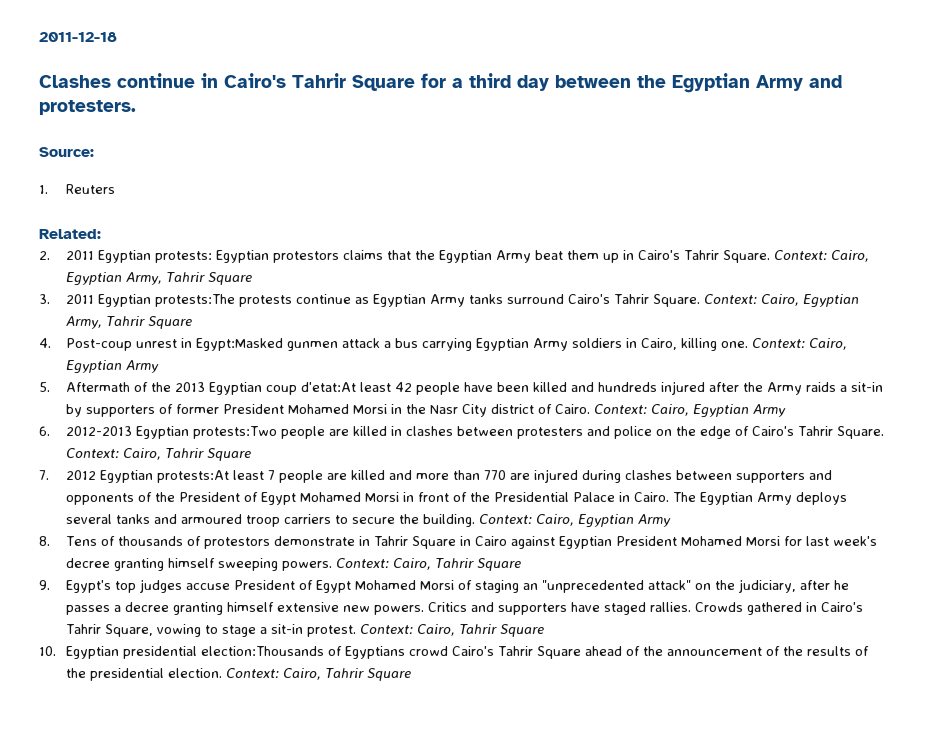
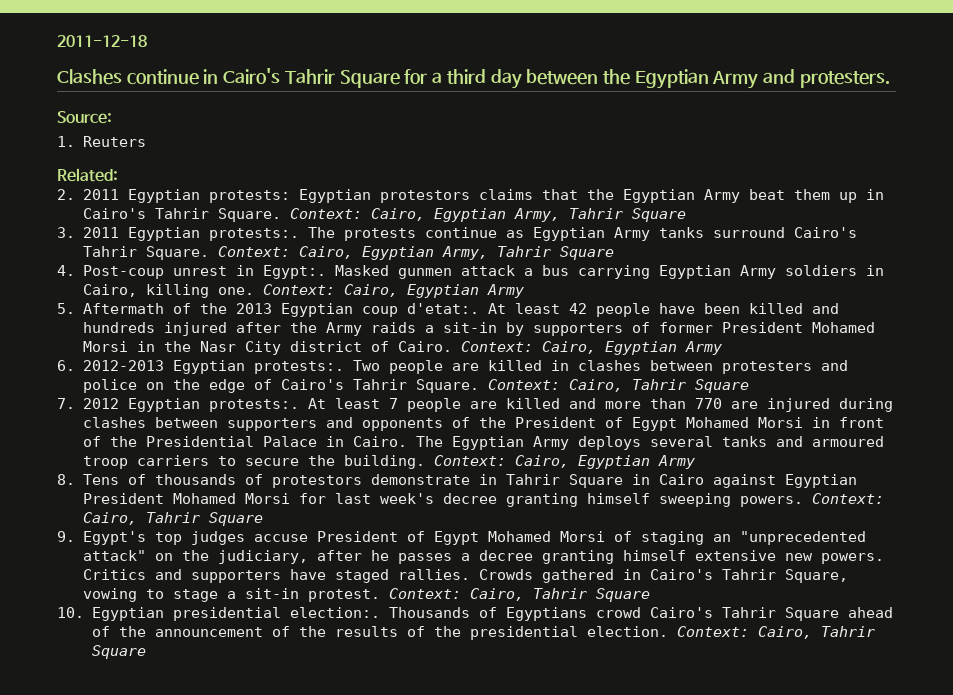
[154,294,235,307] protests:The -> [208,227,335,241] protests:. The
[195,338,283,351] Egypt:Masked -> [262,265,389,279] Egypt:. Masked
[300,382,356,392] d'etat:At -> [406,303,506,314] d'etat:. At
[192,426,277,439] protests:Two -> [253,360,380,374] protests:. Two
[156,470,229,483] protests:At -> [208,398,326,412] protests:. At
[200,646,324,656] election:Thousands -> [289,607,470,618] election:. Thousands

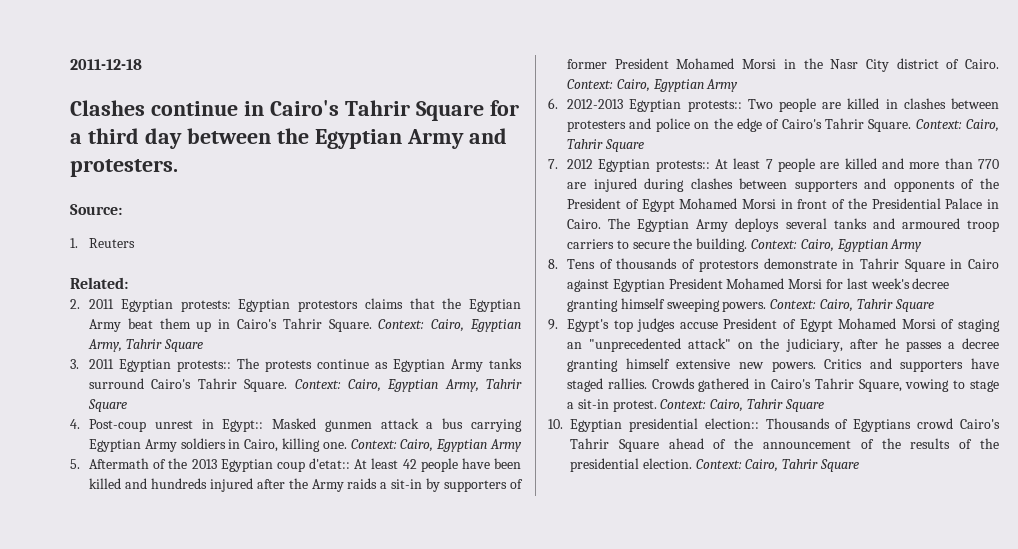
[208,228,299,241] protests:. -> [177,360,232,372] protests::
[262,265,326,279] Egypt:. -> [222,419,264,432] Egypt::
[406,303,479,314] d'etat:. -> [309,458,351,469] d'etat::
[253,361,344,374] protests:. -> [687,100,742,112] protests::
[208,399,299,412] protests:. -> [655,160,710,172] protests::
[289,607,380,618] election:. -> [704,418,759,429] election::

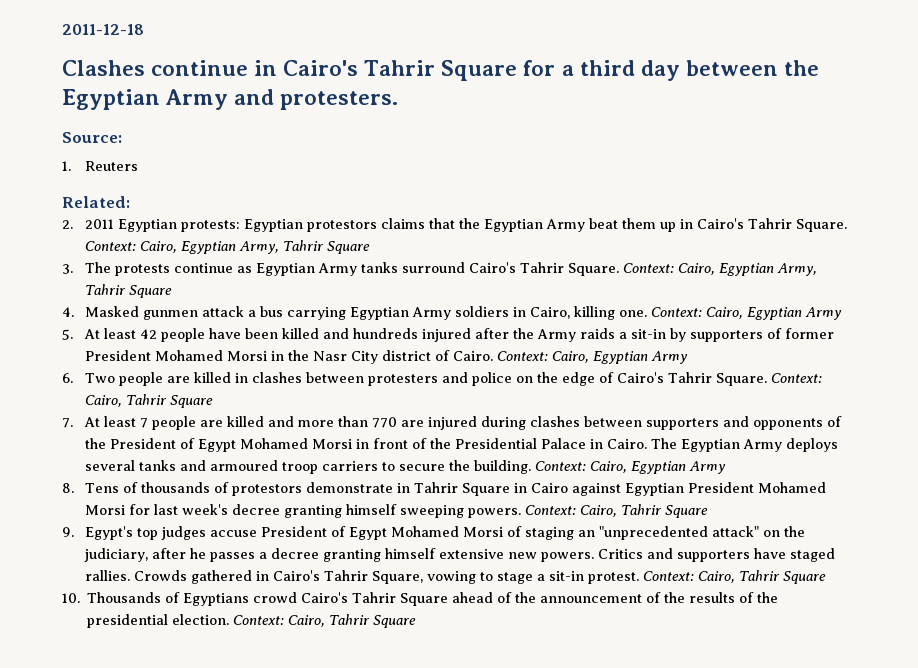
[89,359,232,372] 2011 Egyptian protests:: -> (73, 269) none
[89,419,264,432] Post-coup unrest in Egypt:: -> (74, 312) none
[89,458,351,472] Aftermath of the 2013 Egyptian coup d'etat:: -> (73, 334) none
[567,99,742,112] 2012-2013 Egyptian protests:: -> (73, 378) none
[567,159,710,172] 2012 Egyptian protests:: -> (73, 423) none
[570,418,759,432] Egyptian presidential election:: -> (80, 598) none

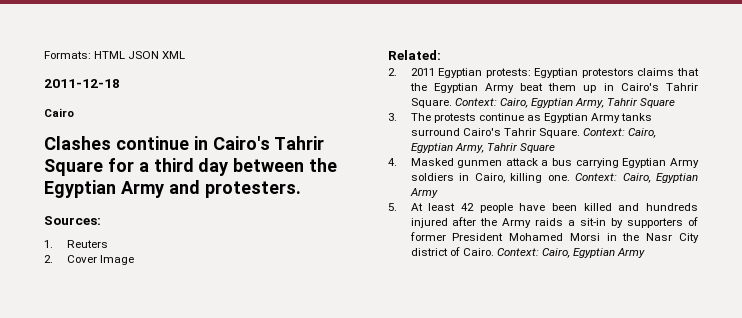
(62, 29) none -> [44,51,186,59] Formats: HTML JSON XML //
(144, 29) none -> [44,108,74,117] // Cairo
[62,132,122,143] Source: -> [44,216,101,225] Sources:
(139, 166) none -> [44,255,134,265] // 2. Cover Image
[62,372,823,386] [85,394,214,408] [62,416,843,430] [85,438,839,452] [85,460,727,474] [62,482,827,496] [85,504,709,518] [62,526,806,540] [84,548,836,562] [85,570,827,584] [62,592,779,606] [87,614,417,628] // 6. Two people are killed in clashes between protesters and police on the edge of Cairo's Tahrir Square. Context: Cairo, Tahrir Square // 7. At least 7 people are killed and more than 770 are injured during clashes between supporters and opponents of the President of Egypt Mohamed Morsi in front of the Presidential Palace in Cairo. The Egyptian Army deploys several tanks and armoured troop carriers to secure the building. Context: Cairo, Egyptian Army // 8. Tens of thousands of protestors demonstrate in Tahrir Square in Cairo against Egyptian President Mohamed Morsi for last week's decree granting himself sweeping powers. Context: Cairo, Tahrir Square // 9. Egypt's top judges accuse President of Egypt Mohamed Morsi of staging an "unprecedented attack" on the judiciary, after he passes a decree granting himself extensive new powers. Critics and supporters have staged rallies. Crowds gathered in Cairo's Tahrir Square, vowing to stage a sit-in protest. Context: Cairo, Tahrir Square // 10. Thousands of Egyptians crowd Cairo's Tahrir Square ahead of the announcement of the results of the presidential election. Context: Cairo, Tahrir Square -> (646, 253) none

